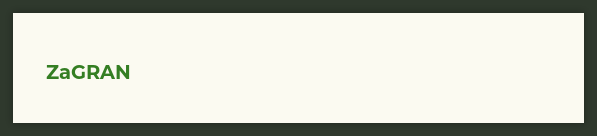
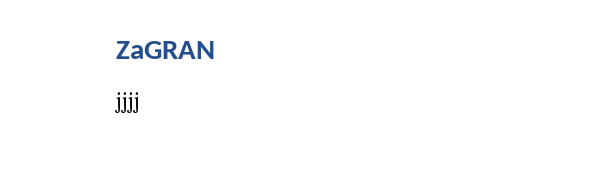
(131, 72) none -> [115,92,140,113] // jjjj

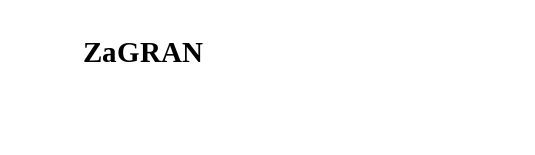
[115,92,140,113] // jjjj -> (203, 52) none

